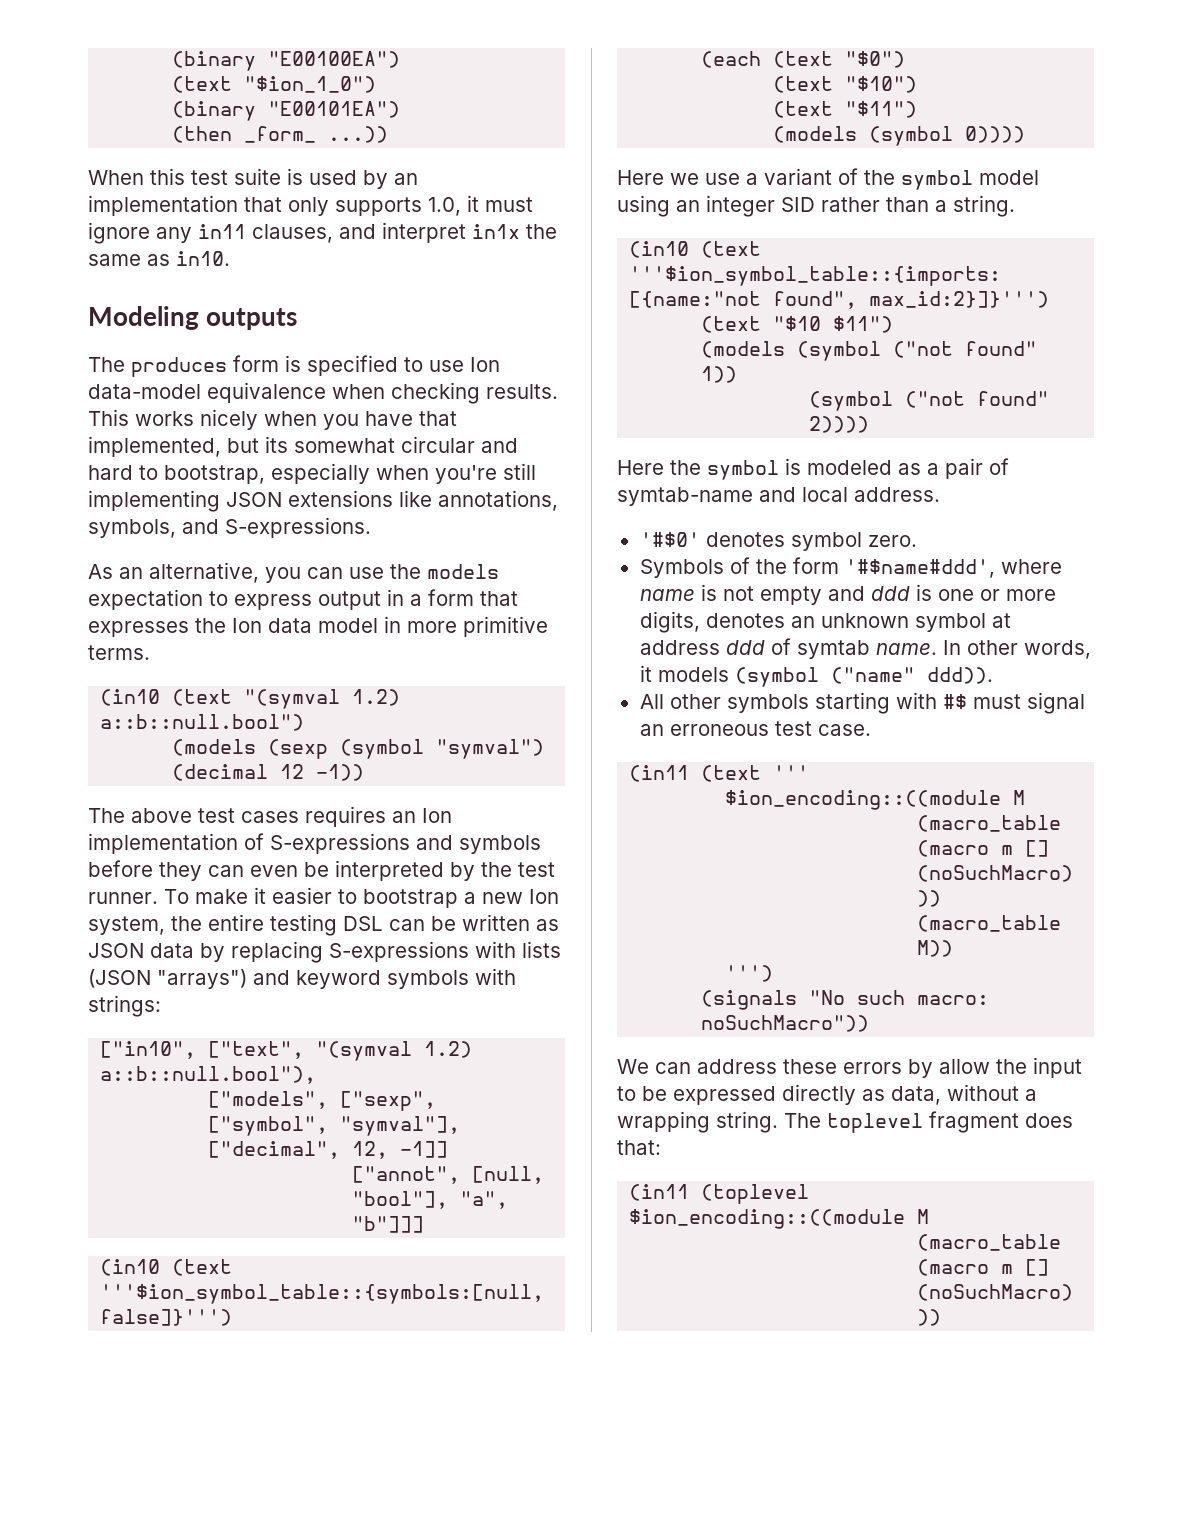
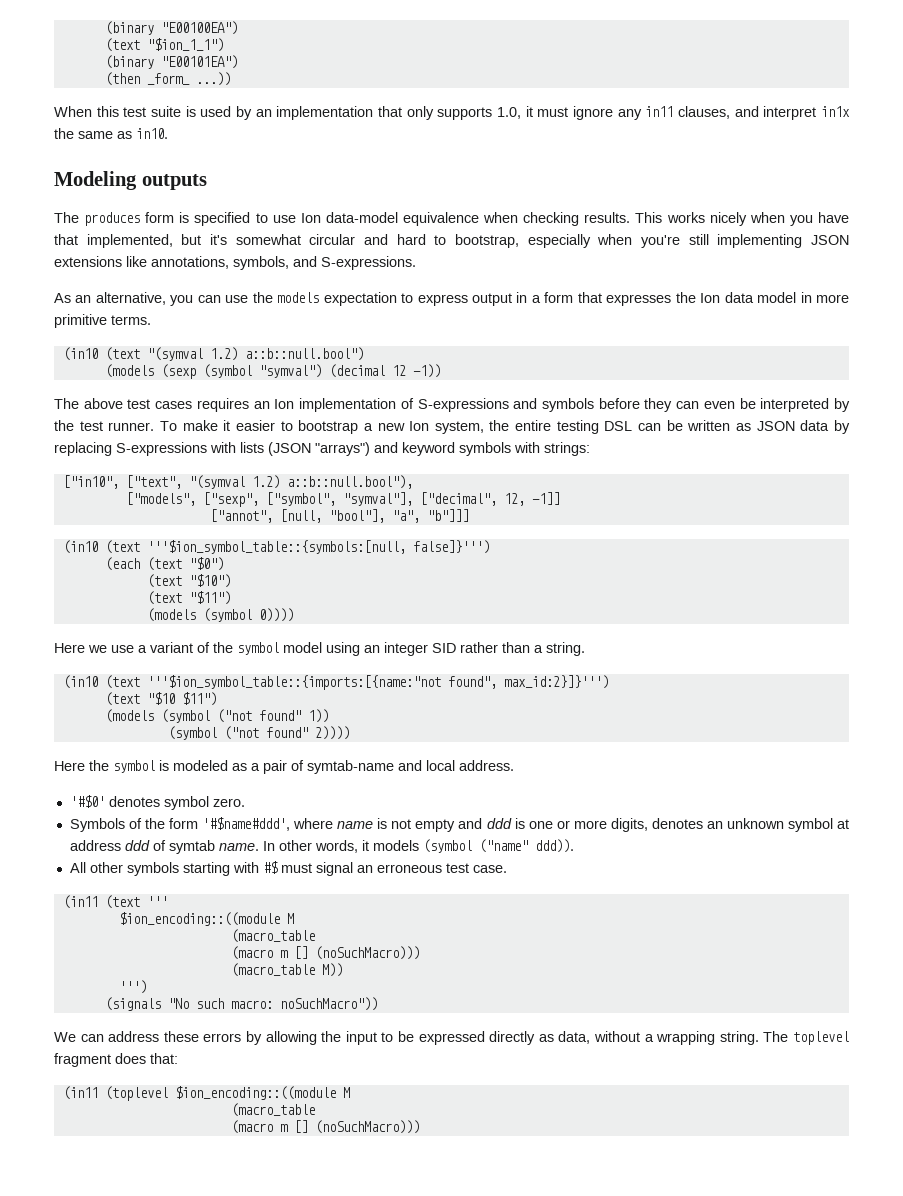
[244,76,377,93] "$ion_1_0") -> [146,38,224,52] "$ion_1_1")
[265,436,288,453] its -> [210,234,227,245] it's
[939,1059,990,1074] allow -> [265,1031,317,1045] allowing

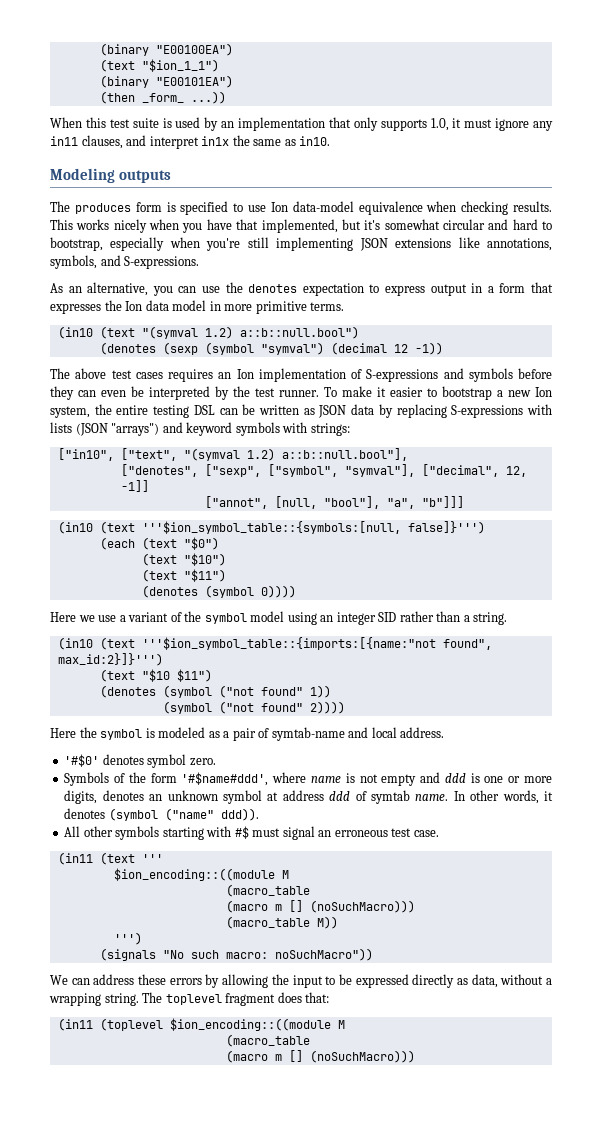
[277,292,320,303] models -> [248,284,298,293] denotes
[104,364,154,378] (models -> [99,342,156,355] (denotes
[286,475,413,489] [125,492,196,506] a::b::null.bool"), // ["models", -> [281,448,408,461] [120,464,198,477] a::b::null.bool"], // ["denotes",
[146,608,196,622] (models -> [141,585,198,598] (denotes
[104,709,154,723] (models -> [99,685,156,698] (denotes
[372,840,419,851] models -> [64,808,106,819] denotes

